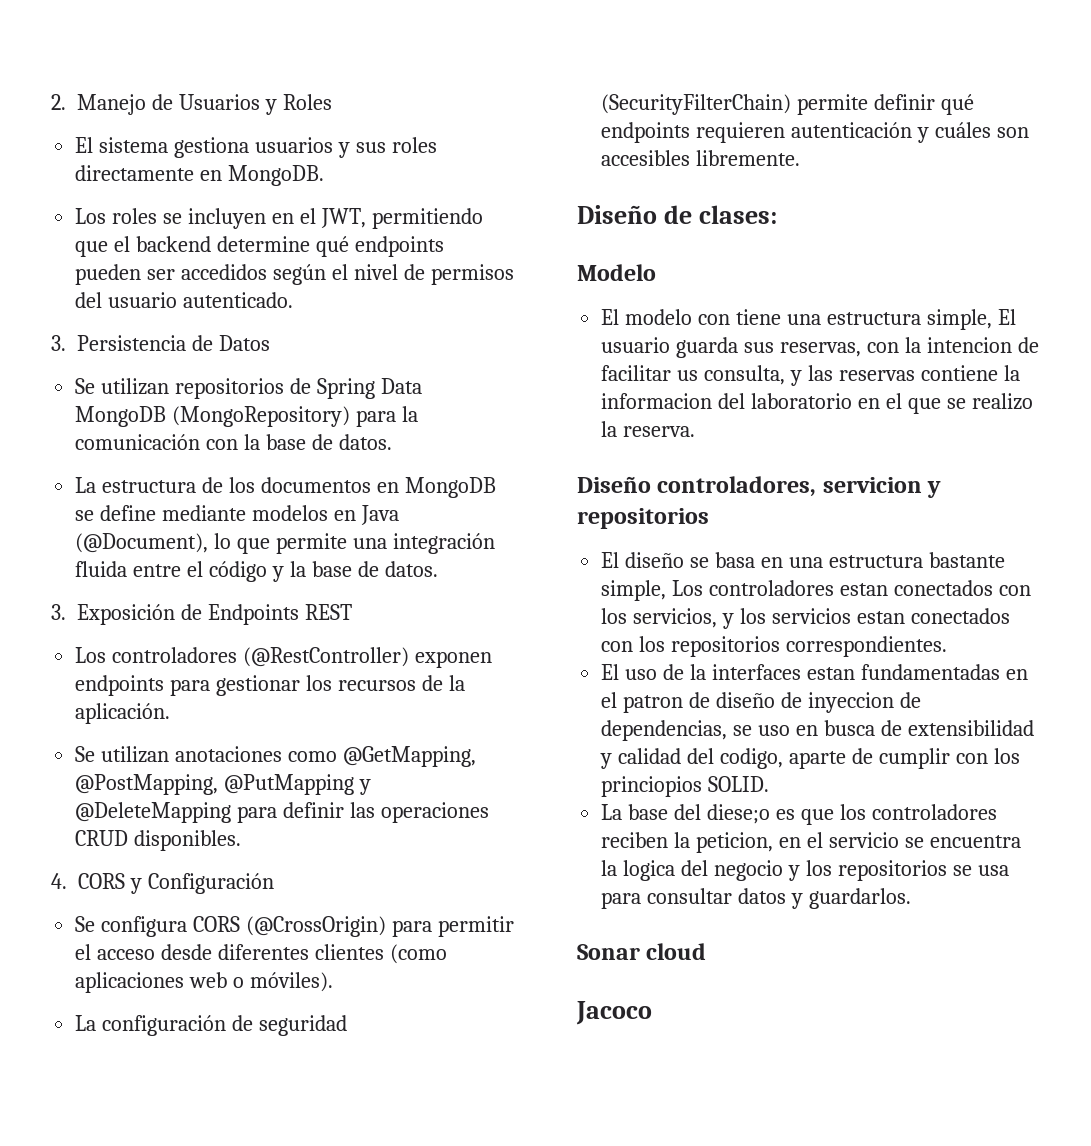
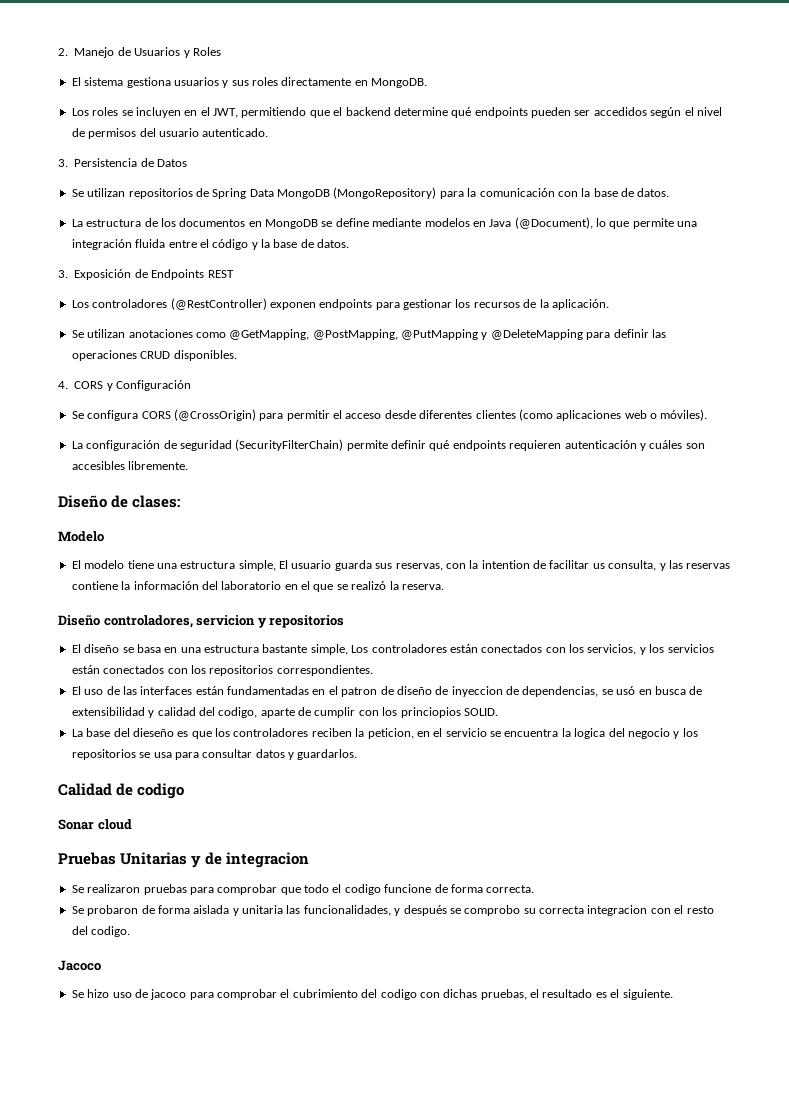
[698,314,731,325] con -> (125, 564) none
[926,337,1012,353] intencion -> [481,560,530,569] intention
[601,393,713,409] informacion -> [133,581,199,590] información
[971,393,1033,410] realizo -> [351,581,387,590] realizó
[840,583,889,596] estan -> [449,644,478,653] están
[856,611,905,624] estan -> [71,665,100,674] están
[690,664,855,680] la interfaces estan -> [122,686,224,695] las interfaces están
[758,725,791,736] uso -> [616,686,636,695] usó
[707,804,771,824] diese;o -> [132,728,174,737] dieseño
(911, 898) none -> [58,783,185,799] // Calidad de codigo
[576,1001,652,1025] Jacoco -> [58,852,310,868] [71,884,535,895] [71,905,714,916] [71,926,131,937] [58,960,101,971] [71,989,673,1000] Pruebas Unitarias y de integracion // Se realizaron pruebas para comprobar que todo el codigo funcione de forma correcta. // Se probaron de forma aislada y unitaria las funcionalidades, y después se comprobo su correcta integracion con el resto del codigo. // Jacoco // Se hizo uso de jacoco para comprobar el cubrimiento del codigo con dichas pruebas, el resultado es el siguiente.

